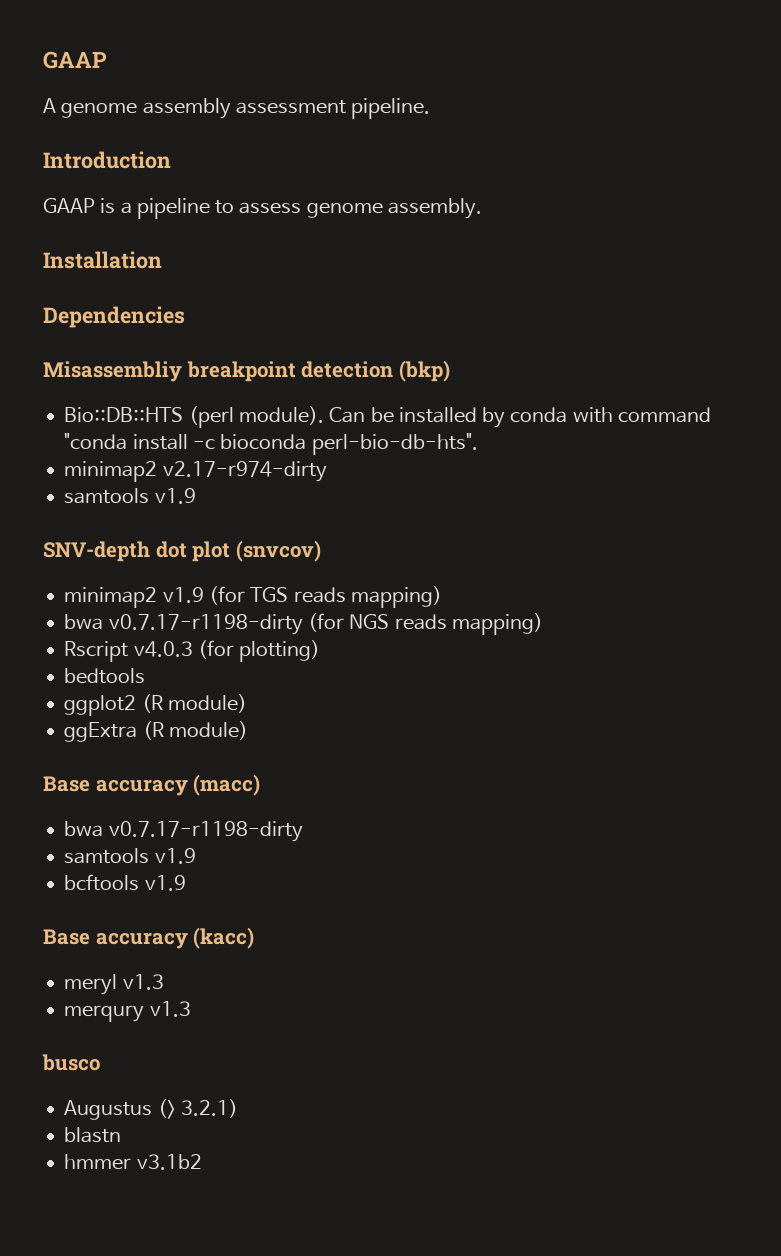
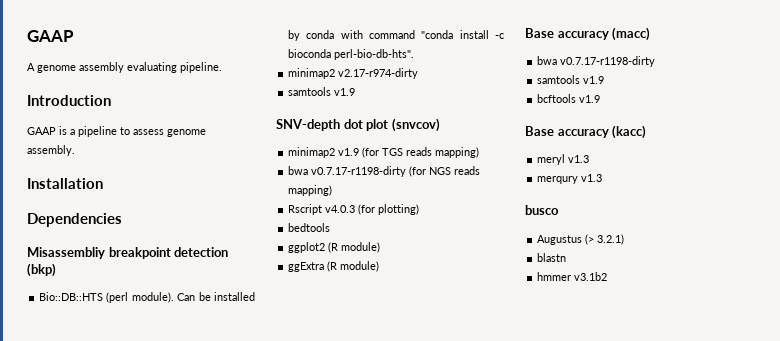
[235,100,346,114] assessment -> [127,62,177,73] evaluating

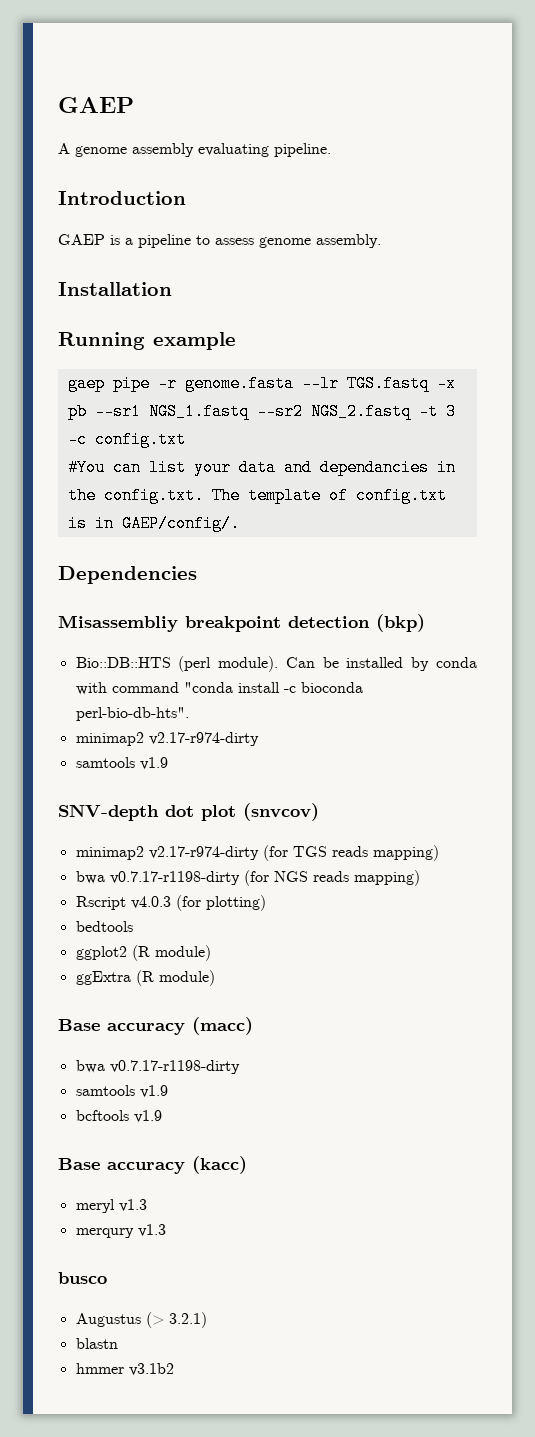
[27,30,74,42] GAAP -> [58,97,134,113] GAEP
[27,127,56,135] GAAP -> [58,234,105,245] GAEP
(103, 183) none -> [58,332,236,350] [67,375,456,392] [67,403,456,420] [67,431,186,448] [67,459,456,476] [67,487,447,504] [67,515,240,532] // Running example // gaep pipe -r genome.fasta --lr TGS.fastq -x pb --sr1 NGS_1.fastq --sr2 NGS_2.fastq -t 3 -c config.txt // #You can list your data and dependancies in the config.txt. The template of config.txt is in GAEP/config/.
[338,148,360,156] v1.9 -> [148,846,259,860] v2.17-r974-dirty

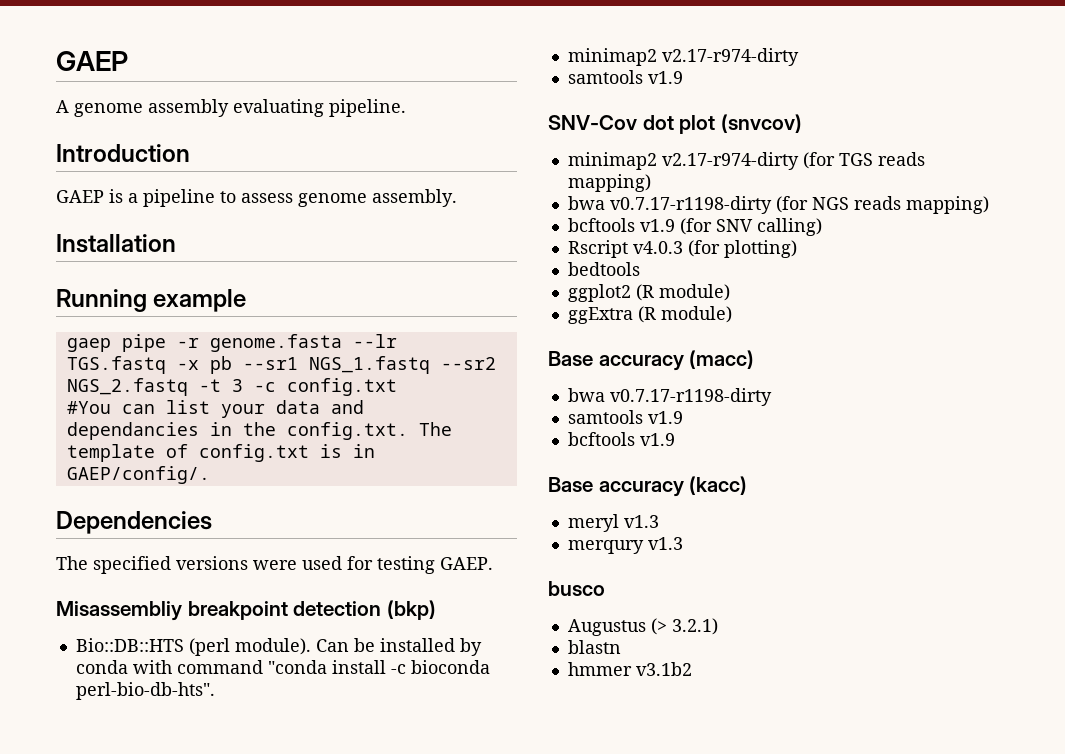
(197, 575) none -> [56,556,493,574] // The specified versions were used for testing GAEP.
[58,804,159,821] SNV-depth -> [548,115,637,130] SNV-Cov
(420, 878) none -> [567,218,822,236] // bcftools v1.9 (for SNV calling)

